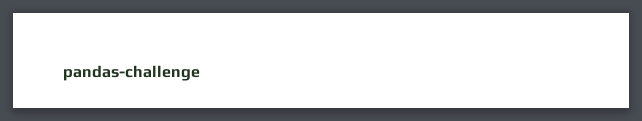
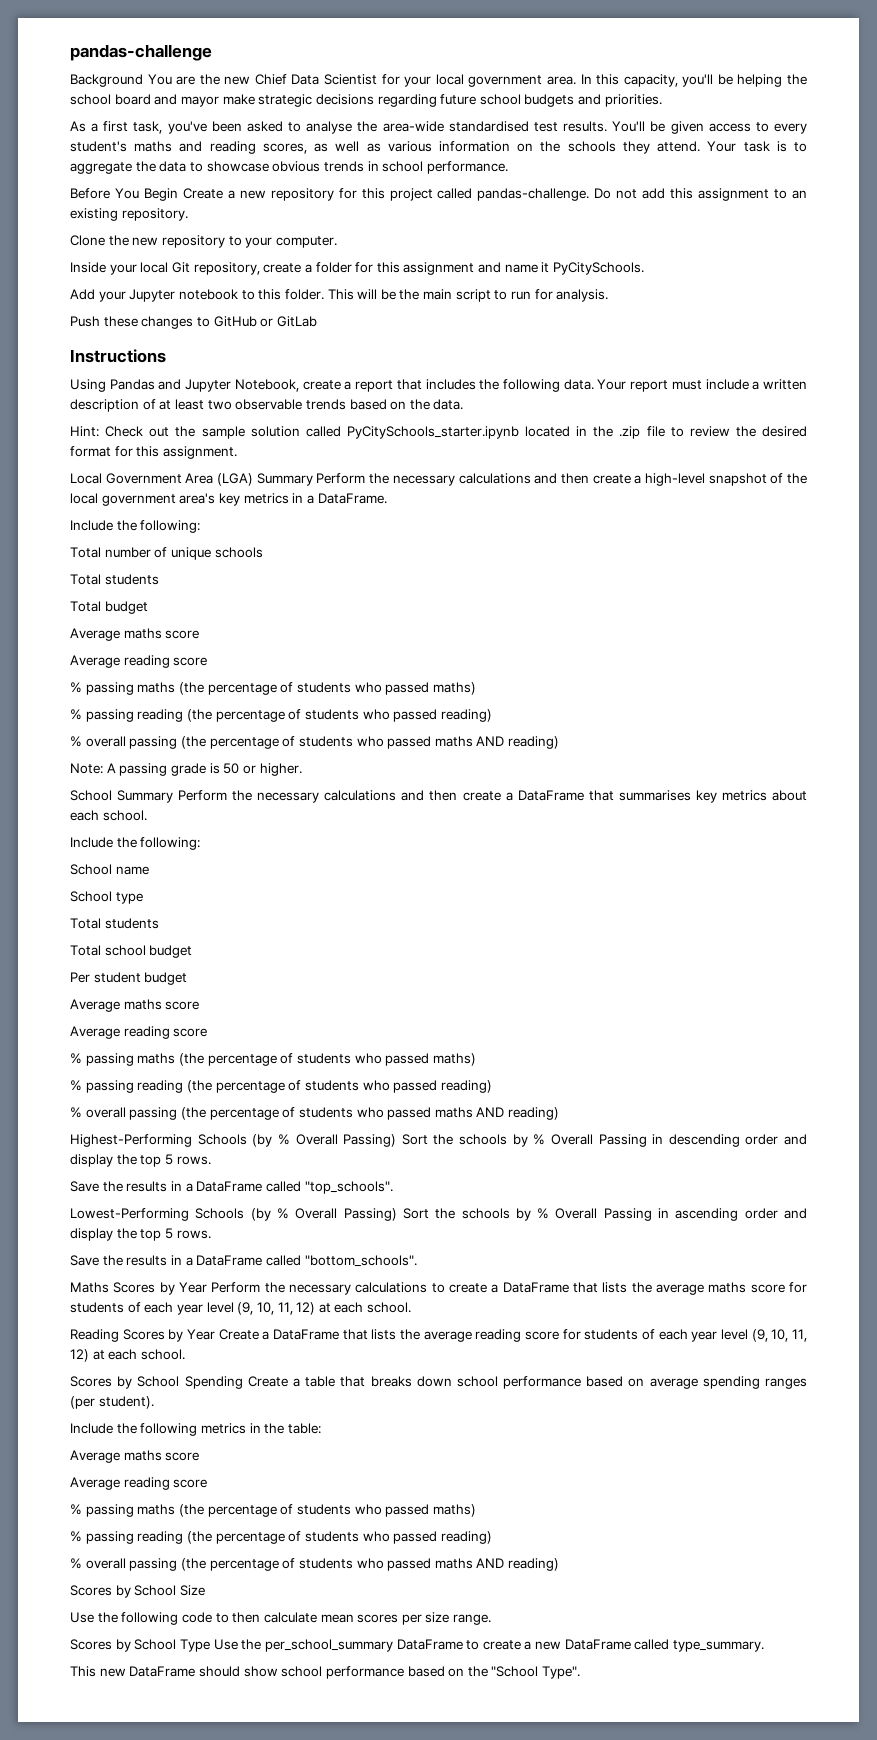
(200, 73) none -> [70,74,807,87] [70,94,662,107] [70,121,807,134] [70,141,807,154] [70,161,508,174] [70,188,808,201] [70,208,188,221] [70,235,337,248] [70,262,645,275] [70,289,609,302] [70,316,317,329] [70,349,166,363] [70,379,807,392] [70,399,464,412] [70,426,807,439] [70,446,237,459] [70,473,807,486] [70,493,387,506] [70,520,201,533] [70,547,263,560] [70,574,159,585] [70,601,148,614] [70,628,200,641] [70,655,208,668] [70,682,476,695] [70,709,492,722] [70,736,560,749] [70,763,302,776] [70,790,808,803] [70,810,147,821] [70,837,201,850] [70,864,149,875] [70,891,143,904] [70,918,159,929] [70,945,193,958] [70,972,188,985] [70,999,200,1012] [70,1026,208,1039] [70,1053,476,1066] [70,1080,492,1093] [70,1107,560,1120] [70,1134,807,1147] [70,1154,211,1167] [70,1181,393,1194] [70,1208,807,1221] [70,1228,211,1241] [70,1255,417,1267] [70,1282,808,1295] [70,1302,412,1315] [70,1329,807,1342] [70,1349,185,1362] [70,1376,807,1389] [70,1396,154,1409] [70,1423,321,1436] [70,1450,200,1463] [70,1477,208,1490] [70,1504,476,1517] [70,1531,492,1544] [70,1558,560,1571] [70,1585,205,1598] [70,1612,492,1625] [70,1639,765,1652] [70,1666,581,1679] // Background You are the new Chief Data Scientist for your local government area. In this capacity, you'll be helping the school board and mayor make strategic decisions regarding future school budgets and priorities. // As a first task, you've been asked to analyse the area-wide standardised test results. You'll be given access to every student's maths and reading scores, as well as various information on the schools they attend. Your task is to aggregate the data to showcase obvious trends in school performance. // Before You Begin Create a new repository for this project called pandas-challenge. Do not add this assignment to an existing repository. // Clone the new repository to your computer. // Inside your local Git repository, create a folder for this assignment and name it PyCitySchools. // Add your Jupyter notebook to this folder. This will be the main script to run for analysis. // Push these changes to GitHub or GitLab // Instructions // Using Pandas and Jupyter Notebook, create a report that includes the following data. Your report must include a written description of at least two observable trends based on the data. // Hint: Check out the sample solution called PyCitySchools_starter.ipynb located in the .zip file to review the desired format for this assignment. // Local Government Area (LGA) Summary Perform the necessary calculations and then create a high-level snapshot of the local government area's key metrics in a DataFrame. // Include the following: // Total number of unique schools // Total students // Total budget // Average maths score // Average reading score // % passing maths (the percentage of students who passed maths) // % passing reading (the percentage of students who passed reading) // % overall passing (the percentage of students who passed maths AND reading) // Note: A passing grade is 50 or higher. // School Summary Perform the necessary calculations and then create a DataFrame that summarises key metrics about each school. // Include the following: // School name // School type // Total students // Total school budget // Per student budget // Average maths score // Average reading score // % passing maths (the percentage of students who passed maths) // % passing reading (the percentage of students who passed reading) // % overall passing (the percentage of students who passed maths AND reading) // Highest-Performing Schools (by % Overall Passing) Sort the schools by % Overall Passing in descending order and display the top 5 rows. // Save the results in a DataFrame called "top_schools". // Lowest-Performing Schools (by % Overall Passing) Sort the schools by % Overall Passing in ascending order and display the top 5 rows. // Save the results in a DataFrame called "bottom_schools". // Maths Scores by Year Perform the necessary calculations to create a DataFrame that lists the average maths score for students of each year level (9, 10, 11, 12) at each school. // Reading Scores by Year Create a DataFrame that lists the average reading score for students of each year level (9, 10, 11, 12) at each school. // Scores by School Spending Create a table that breaks down school performance based on average spending ranges (per student). // Include the following metrics in the table: // Average maths score // Average reading score // % passing maths (the percentage of students who passed maths) // % passing reading (the percentage of students who passed reading) // % overall passing (the percentage of students who passed maths AND reading) // Scores by School Size // Use the following code to then calculate mean scores per size range. // Scores by School Type Use the per_school_summary DataFrame to create a new DataFrame called type_summary. // This new DataFrame should show school performance based on the "School Type".

